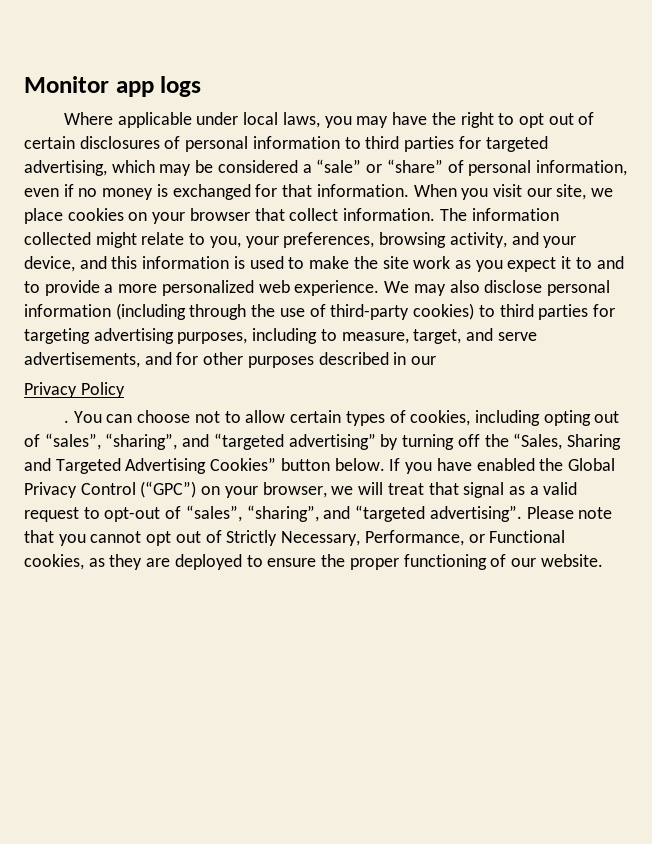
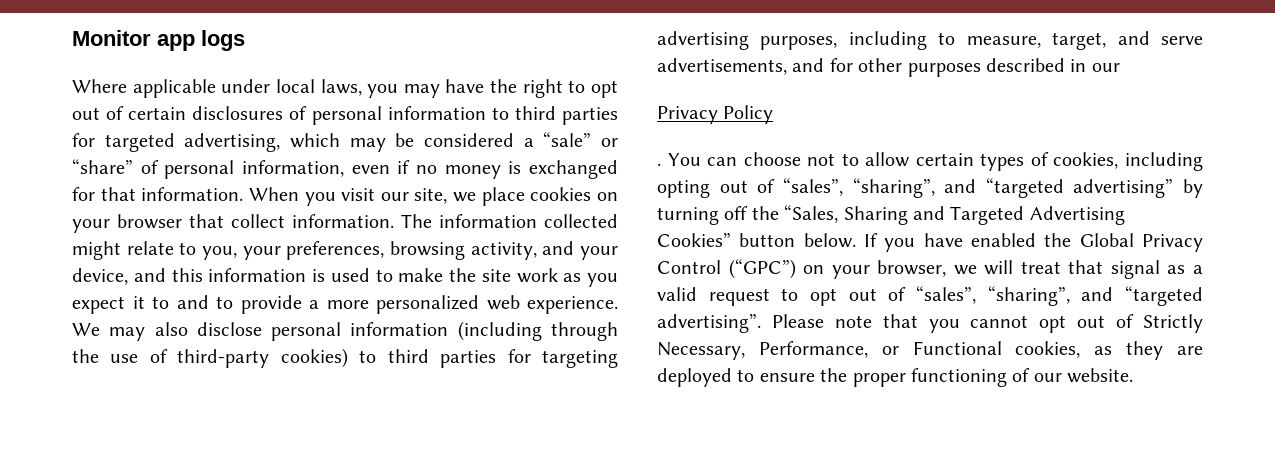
[104,507,161,522] opt-out -> [810,288,877,306] opt out

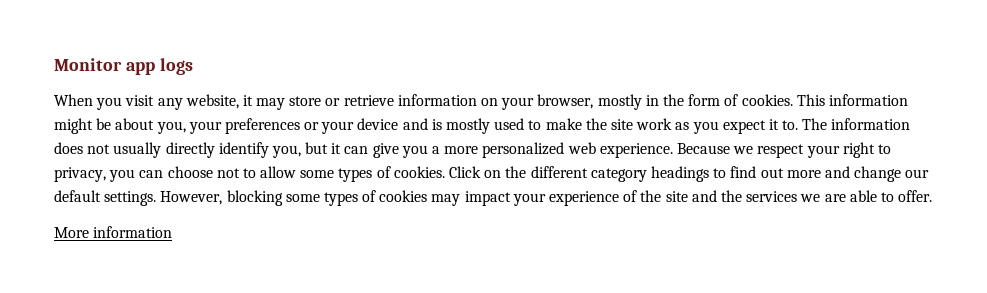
[72,79,618,98] [72,106,618,125] [72,132,619,152] [72,159,619,179] [72,187,618,206] [72,214,618,233] [72,241,618,260] [72,268,325,285] Where applicable under local laws, you may have the right to opt out of certain disclosures of personal information to third parties for targeted advertising, which may be considered a “sale” or “share” of personal information, even if no money is exchanged for that information. When you visit our site, we place cookies on your browser that collect information. The information collected might relate to you, your preferences, browsing activity, and your device, and this information is -> [54,94,908,110] [54,118,491,134] When you visit any website, it may store or retrieve information on your browser, mostly in the form of cookies. This information might be about you, your preferences or your device and is mostly
[152,295,302,314] to and to provide -> [782,118,911,130] [54,142,428,158] to. The information does not usually directly identify you, but it can give you
[72,321,618,341] [72,348,618,368] [657,31,1203,50] [657,58,1120,77] [657,105,774,124] [657,153,701,166] We may also disclose personal information (including through the use of third-party cookies) to third parties for targeting advertising purposes, including to measure, target, and serve advertisements, and for other purposes described in our // Privacy Policy // . You -> [676,142,891,158] [54,167,136,182] Because we respect your right to privacy, you
[915,152,1203,171] [657,178,1203,198] [657,205,1125,225] [657,232,1203,252] [657,259,1203,279] [657,286,1203,306] [657,313,1203,333] [657,341,1203,360] [657,368,1134,387] certain types of cookies, including opting out of “sales”, “sharing”, and “targeted advertising” by turning off the “Sales, Sharing and Targeted Advertising Cookies” button below. If you have enabled the Global Privacy Control (“GPC”) on your browser, we will treat that signal as a valid request to opt out of “sales”, “sharing”, and “targeted advertising”. Please note that you cannot opt out of Strictly Necessary, Performance, or Functional cookies, as they are deployed to ensure the proper functioning of our website. -> [300,166,930,182] [54,190,933,206] [54,226,173,238] some types of cookies. Click on the different category headings to find out more and change our default settings. However, blocking some types of cookies may impact your experience of the site and the services we are able to offer. // More information

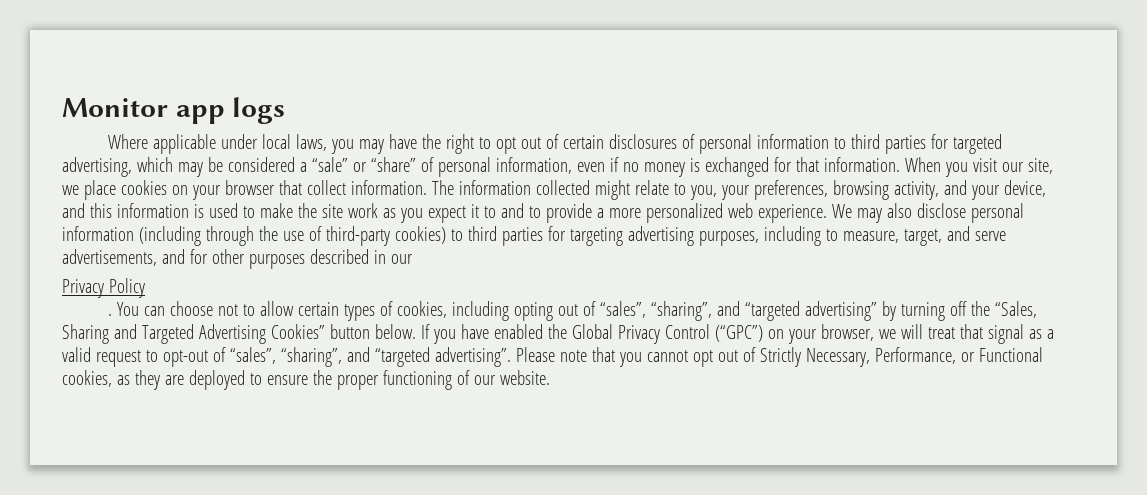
[54,94,908,110] [54,118,491,134] When you visit any website, it may store or retrieve information on your browser, mostly in the form of cookies. This information might be about you, your preferences or your device and is mostly -> [107,134,1002,154] [62,157,1053,177] [62,180,1046,200] [62,203,204,218] Where applicable under local laws, you may have the right to opt out of certain disclosures of personal information to third parties for targeted advertising, which may be considered a “sale” or “share” of personal information, even if no money is exchanged for that information. When you visit our site, we place cookies on your browser that collect information. The information collected might relate to you, your preferences, browsing activity, and your device, and this information is
[782,118,911,130] [54,142,428,158] to. The information does not usually directly identify you, but it can give you -> [483,203,592,223] to and to provide
[676,142,891,158] [54,167,136,182] Because we respect your right to privacy, you -> [831,203,1024,223] [62,226,1006,246] [62,249,413,269] [62,278,145,298] [107,302,139,316] We may also disclose personal information (including through the use of third-party cookies) to third parties for targeting advertising purposes, including to measure, target, and serve advertisements, and for other purposes described in our // Privacy Policy // . You
[300,166,930,182] [54,190,933,206] [54,226,173,238] some types of cookies. Click on the different category headings to find out more and change our default settings. However, blocking some types of cookies may impact your experience of the site and the services we are able to offer. // More information -> [297,301,1037,321] [62,324,1054,344] [62,347,1043,367] [62,370,550,390] certain types of cookies, including opting out of “sales”, “sharing”, and “targeted advertising” by turning off the “Sales, Sharing and Targeted Advertising Cookies” button below. If you have enabled the Global Privacy Control (“GPC”) on your browser, we will treat that signal as a valid request to opt-out of “sales”, “sharing”, and “targeted advertising”. Please note that you cannot opt out of Strictly Necessary, Performance, or Functional cookies, as they are deployed to ensure the proper functioning of our website.

